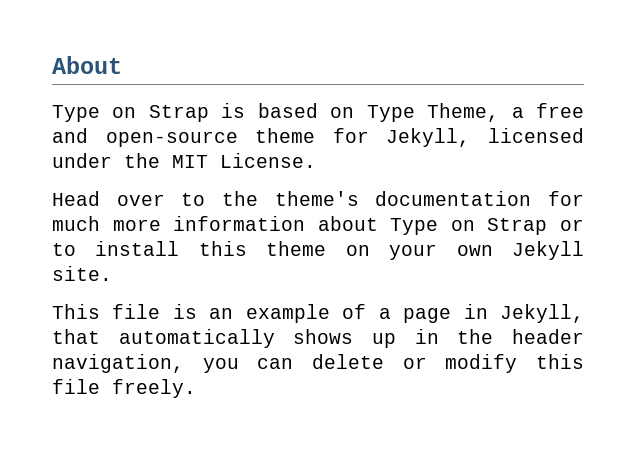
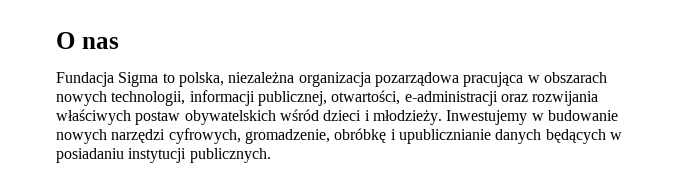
[52,56,122,74] [52,103,585,122] [52,128,584,147] [52,153,316,168] [52,191,584,206] [52,216,584,235] [52,241,584,260] [52,266,112,281] [52,304,585,323] [52,329,585,348] [52,354,584,373] [52,379,196,398] About // Type on Strap is based on Type Theme, a free and open-source theme for Jekyll, licensed under the MIT License. // Head over to the theme's documentation for much more information about Type on Strap or to install this theme on your own Jekyll site. // This file is an example of a page in Jekyll, that automatically shows up in the header navigation, you can delete or modify this file freely. -> [56,32,119,49] [56,72,607,87] [56,90,599,106] [56,109,618,125] [56,128,622,144] [56,148,271,163] O nas // Fundacja Sigma to polska, niezależna organizacja pozarządowa pracująca w obszarach nowych technologii, informacji publicznej, otwartości, e-administracji oraz rozwijania właściwych postaw obywatelskich wśród dzieci i młodzieży. Inwestujemy w budowanie nowych narzędzi cyfrowych, gromadzenie, obróbkę i upublicznianie danych będących w posiadaniu instytucji publicznych.

